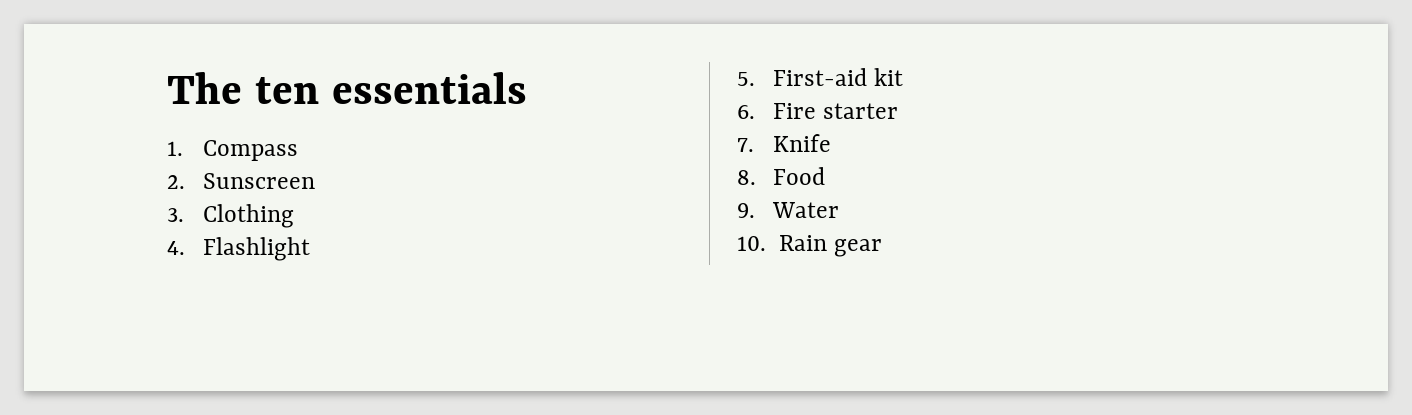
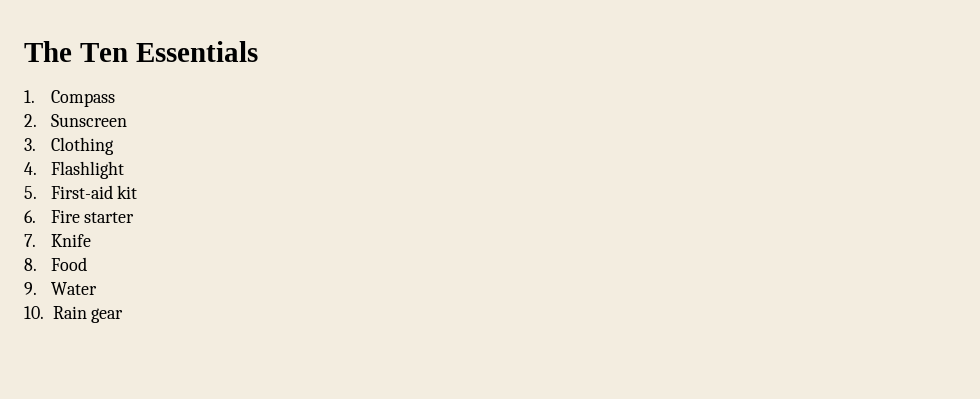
[254,72,527,104] ten essentials -> [79,41,258,62] Ten Essentials

